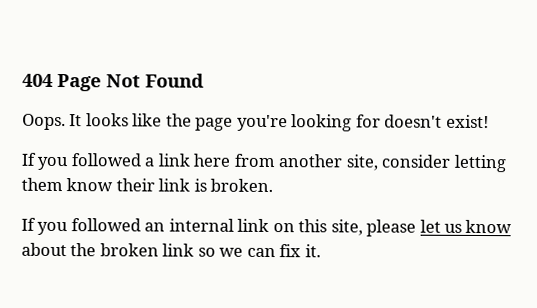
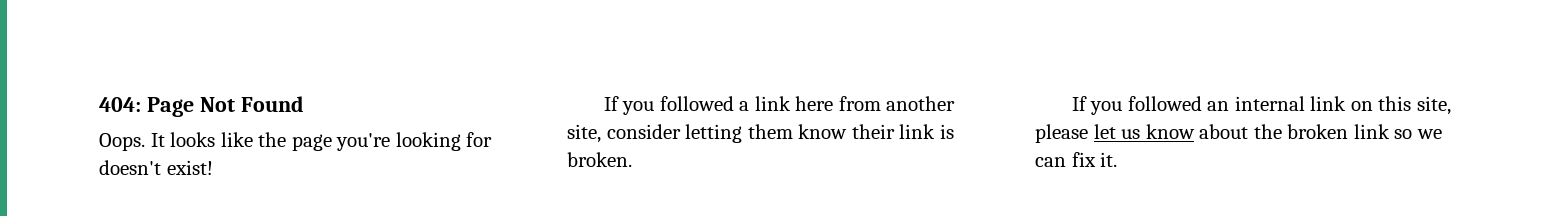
[22,73,53,87] 404 -> [99,97,141,112] 404:

